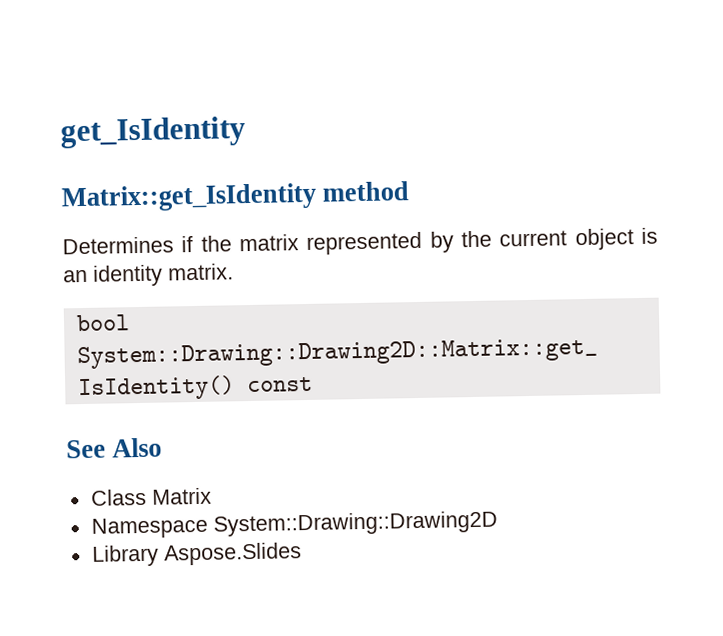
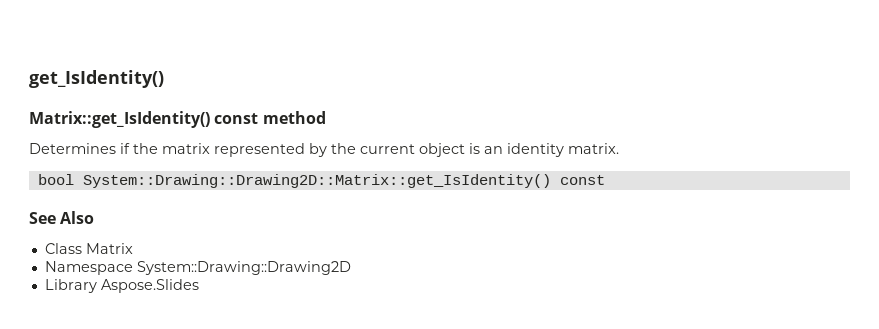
[60,116,246,149] [61,182,317,213] get_IsIdentity // Matrix::get_IsIdentity -> [29,70,164,88] [29,111,259,128] get_IsIdentity() // Matrix::get_IsIdentity() const

